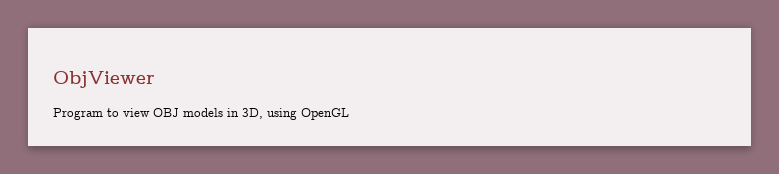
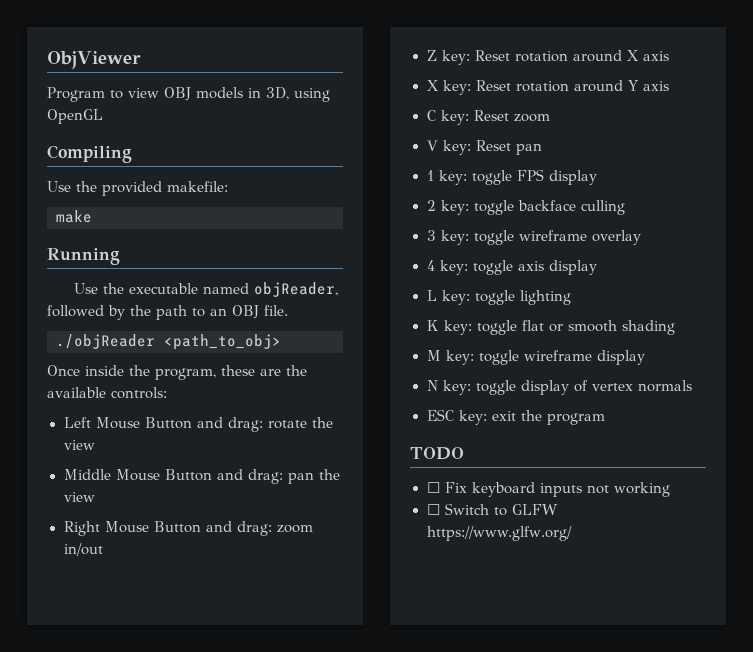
(349, 114) none -> [47,145,132,163] [47,181,228,196] [56,210,92,223] [47,248,120,265] [73,282,338,297] [47,305,288,320] [56,334,281,350] [47,365,307,380] [47,387,167,399] [63,417,333,432] [63,440,95,450] [63,469,340,484] [63,492,95,502] [63,521,313,536] [63,543,103,556] [426,50,669,65] [426,80,669,95] [426,110,550,125] [426,140,542,155] [426,169,597,185] [426,200,625,215] [426,230,641,245] [426,260,597,275] [426,290,571,305] [426,320,675,335] [426,350,645,365] [426,380,692,395] [426,409,605,425] [410,447,464,460] [426,482,670,497] [426,503,558,516] [426,526,573,541] // Compiling // Use the provided makefile: // make // Running // Use the executable named objReader, followed by the path to an OBJ file. // ./objReader <path_to_obj> // Once inside the program, these are the available controls: // Left Mouse Button and drag: rotate the view // Middle Mouse Button and drag: pan the view // Right Mouse Button and drag: zoom in/out // Z key: Reset rotation around X axis // X key: Reset rotation around Y axis // C key: Reset zoom // V key: Reset pan // 1 key: toggle FPS display // 2 key: toggle backface culling // 3 key: toggle wireframe overlay // 4 key: toggle axis display // L key: toggle lighting // K key: toggle flat or smooth shading // M key: toggle wireframe display // N key: toggle display of vertex normals // ESC key: exit the program // TODO // ☐ Fix keyboard inputs not working // ☐ Switch to GLFW https://www.glfw.org/

